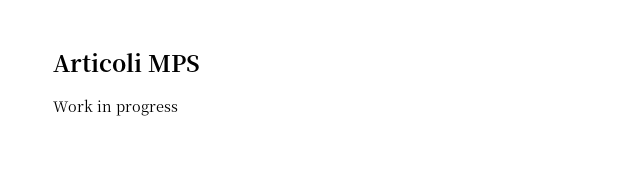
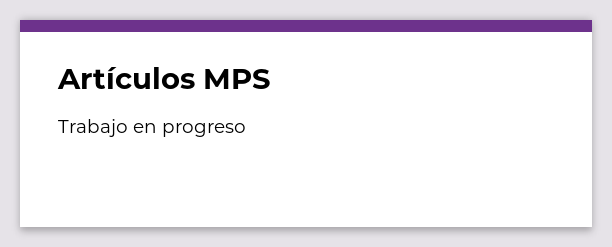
[53,53,142,72] Articoli -> [57,67,195,89] Artículos
[53,99,178,116] Work in progress -> [58,119,246,137] Trabajo en progreso

